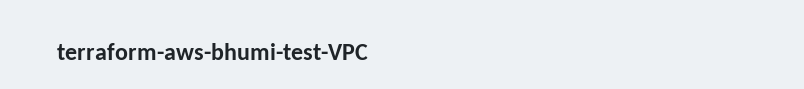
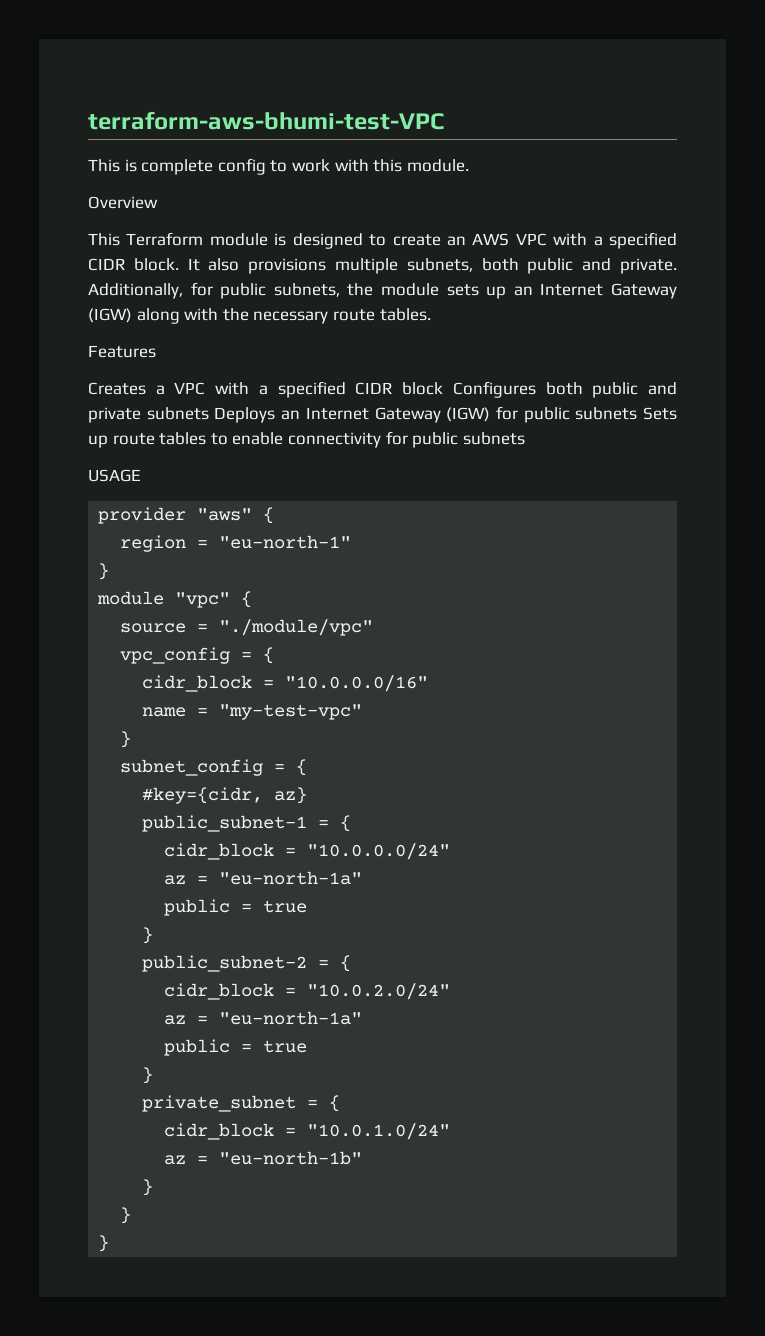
(368, 51) none -> [88,158,469,175] [88,196,158,209] [88,232,678,249] [88,258,677,274] [88,282,678,299] [88,308,431,324] [88,345,156,358] [88,381,678,398] [88,406,677,423] [88,431,525,448] [88,469,141,482] [98,507,275,524] [120,535,352,552] [98,563,110,580] [97,591,253,608] [120,619,374,636] [120,647,275,664] [142,675,429,692] [142,704,363,720] [120,731,132,748] [120,759,308,776] [142,787,308,804] [142,815,352,832] [164,843,451,860] [164,871,363,885] [164,899,308,916] [142,927,154,944] [142,955,352,972] [164,983,451,1000] [164,1011,363,1025] [164,1039,308,1056] [142,1067,154,1084] [142,1095,341,1112] [164,1123,451,1140] [164,1151,363,1165] [142,1179,154,1196] [120,1207,132,1224] [98,1235,110,1252] // This is complete config to work with this module. // Overview // This Terraform module is designed to create an AWS VPC with a specified CIDR block. It also provisions multiple subnets, both public and private. Additionally, for public subnets, the module sets up an Internet Gateway (IGW) along with the necessary route tables. // Features // Creates a VPC with a specified CIDR block Configures both public and private subnets Deploys an Internet Gateway (IGW) for public subnets Sets up route tables to enable connectivity for public subnets // USAGE // provider "aws" { // region = "eu-north-1" // } // module "vpc" { // source = "./module/vpc" // vpc_config = { // cidr_block = "10.0.0.0/16" // name = "my-test-vpc" // } // subnet_config = { // #key={cidr, az} // public_subnet-1 = { // cidr_block = "10.0.0.0/24" // az = "eu-north-1a" // public = true // } // public_subnet-2 = { // cidr_block = "10.0.2.0/24" // az = "eu-north-1a" // public = true // } // private_subnet = { // cidr_block = "10.0.1.0/24" // az = "eu-north-1b" // } // } // }

